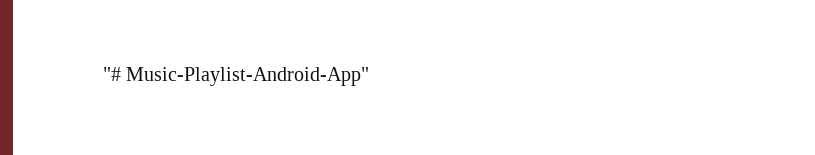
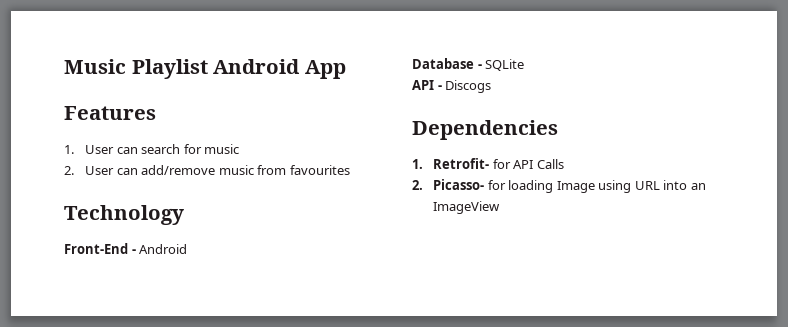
[103,67,370,86] "# Music-Playlist-Android-App" -> [64,59,346,79] [64,106,156,120] [64,144,240,154] [64,165,350,175] [64,205,184,225] [64,243,188,254] [412,58,525,71] [412,80,492,93] [412,120,558,140] [412,158,564,169] [412,179,706,193] [433,201,501,214] Music Playlist Android App // Features // 1. User can search for music // 2. User can add/remove music from favourites // Technology // Front-End - Android // Database - SQLite // API - Discogs // Dependencies // 1. Retrofit- for API Calls // 2. Picasso- for loading Image using URL into an ImageView

